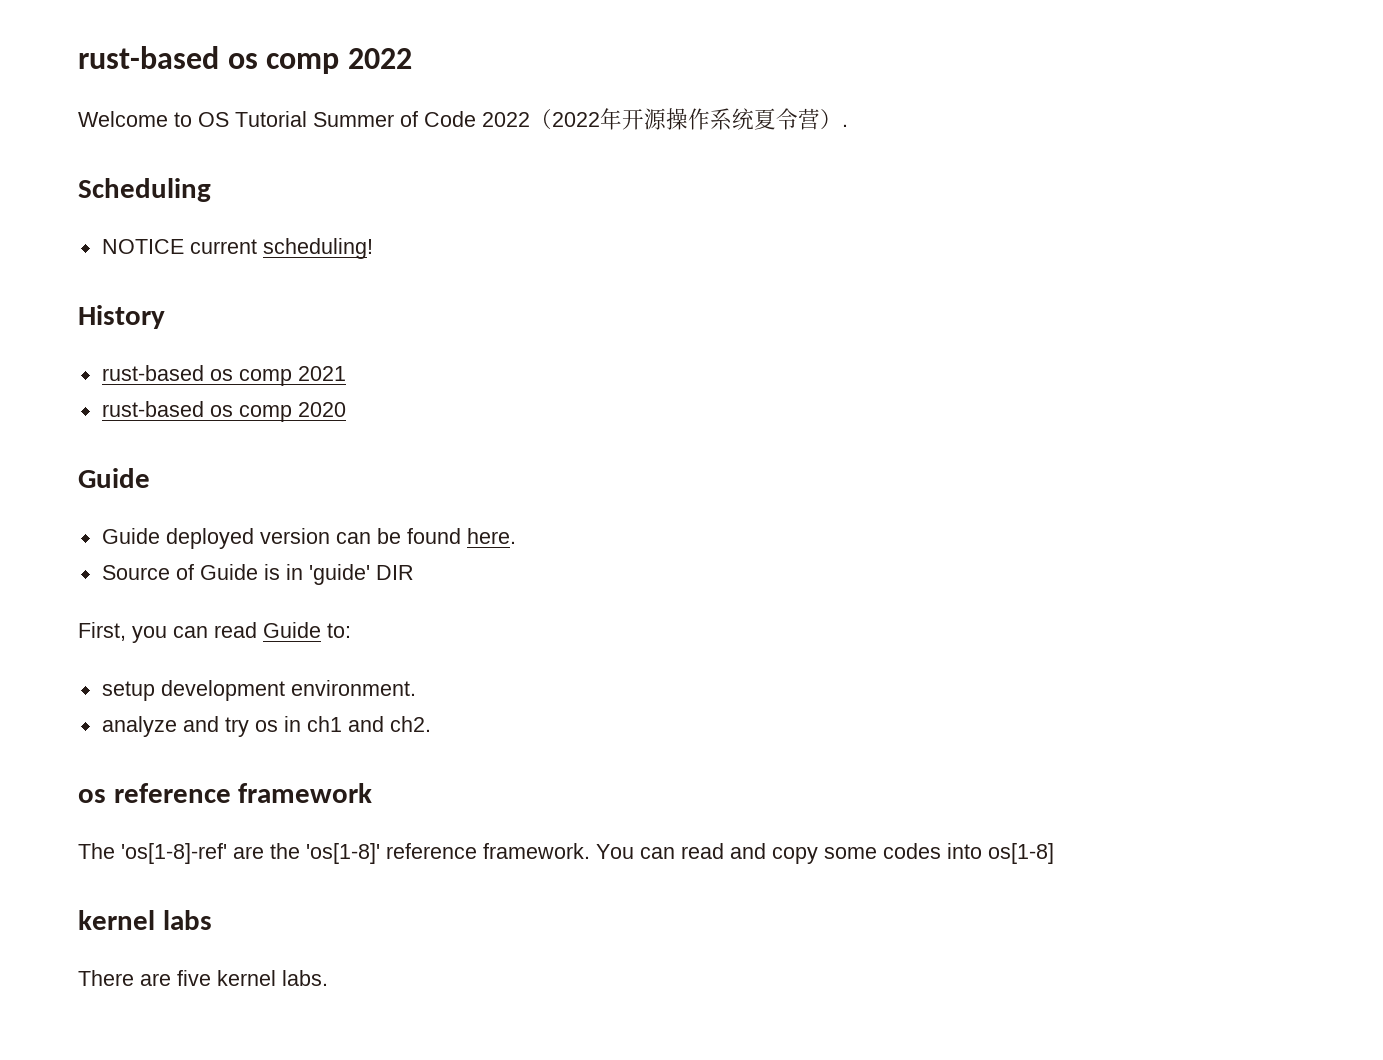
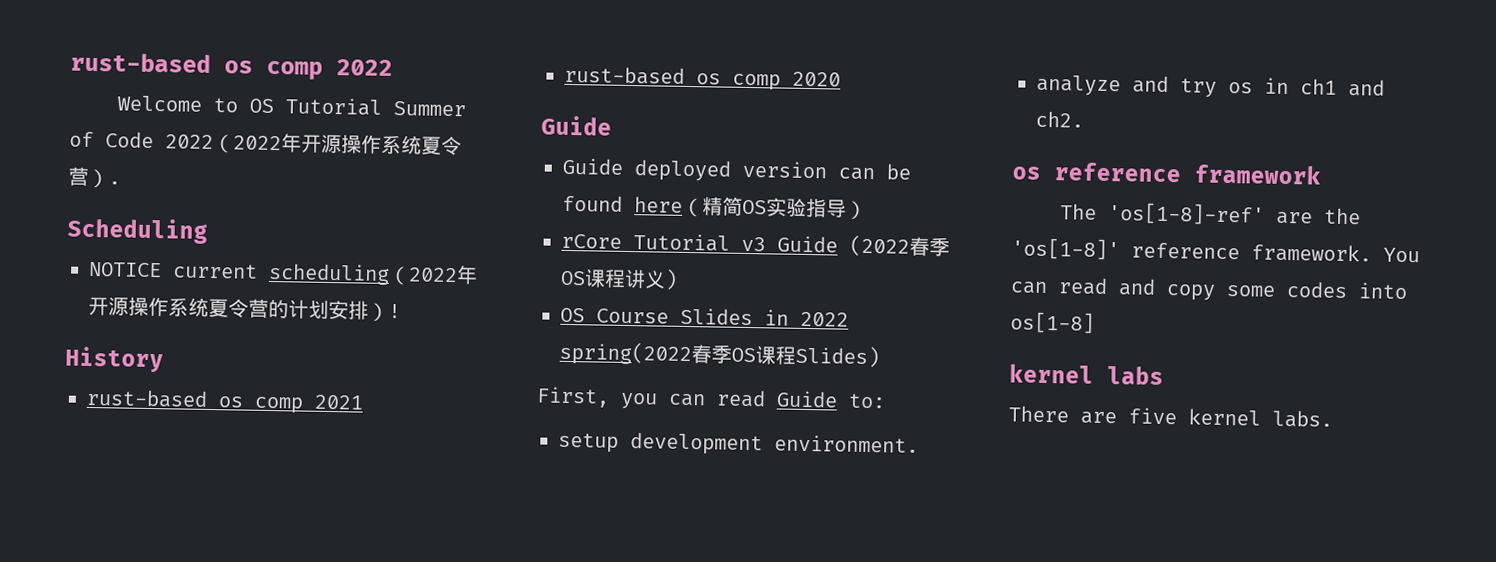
[262,238,373,259] scheduling! -> [268,262,478,286] [88,296,401,322] scheduling（2022年开源操作系统夏令营的计划安排）!
[466,528,516,544] [101,564,414,585] here. // Source of Guide is in 'guide' DIR -> [634,196,867,220] [561,233,950,257] [560,268,678,290] [560,307,849,327] [559,340,880,368] here（精简OS实验指导） // rCore Tutorial v3 Guide (2022春季OS课程讲义) // OS Course Slides in 2022 spring(2022春季OS课程Slides)

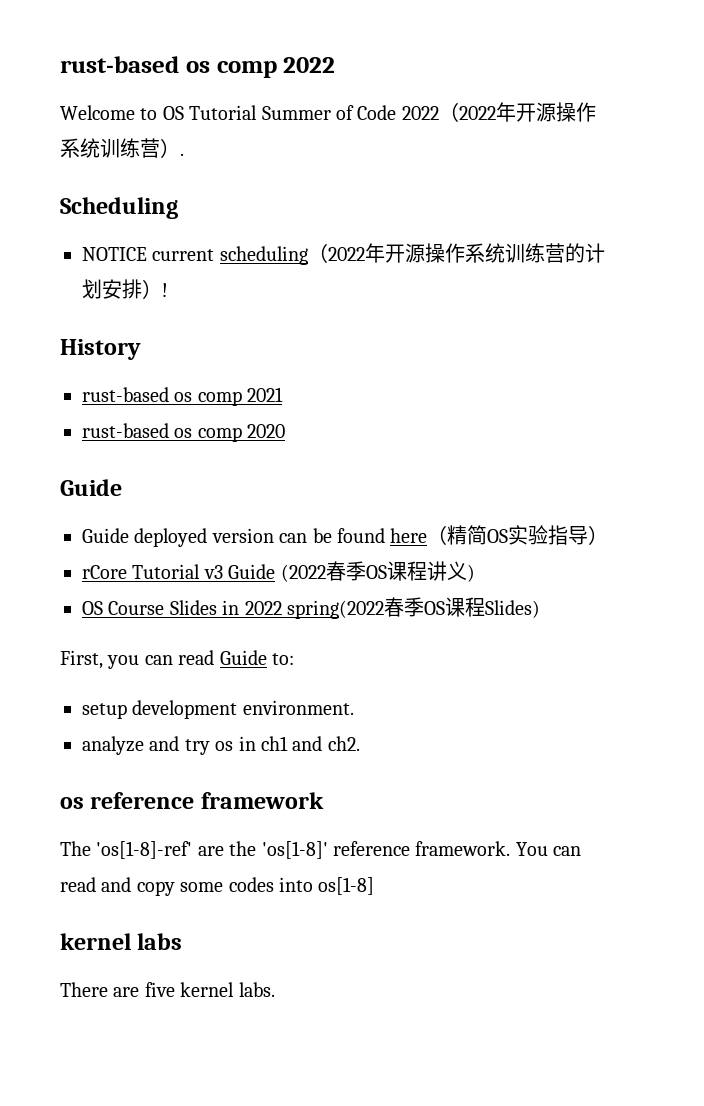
[421,135,462,156] 夏令 -> [100,138,140,158] 训练
[208,298,249,318] 夏令 -> [504,243,545,263] 训练

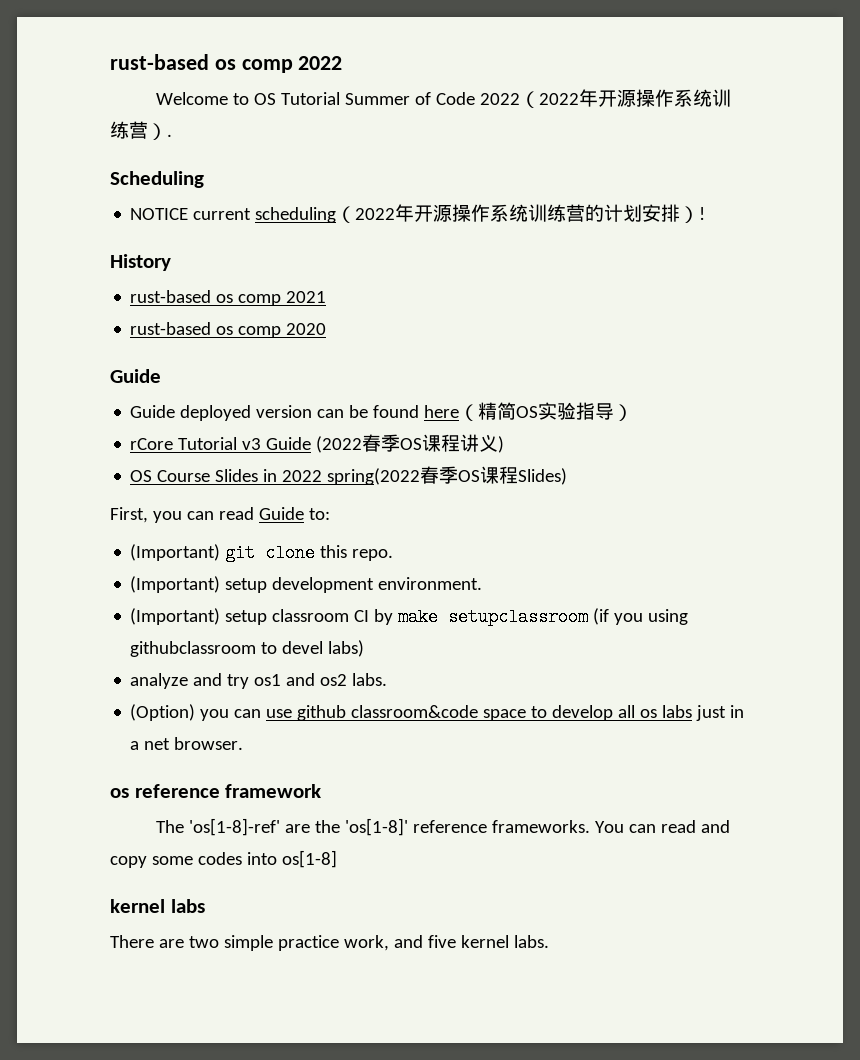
[82,700,354,719] [82,736,360,755] setup development environment. // analyze and try os in ch1 and ch2. -> [130,544,394,562] [130,576,483,593] [130,608,689,626] [130,640,365,657] [130,673,388,689] [130,704,745,721] [130,737,244,750] (Important) git clone this repo. // (Important) setup development environment. // (Important) setup classroom CI by make setupclassroom (if you using githubclassroom to devel labs) // analyze and try os1 and os2 labs. // (Option) you can use github classroom&code space to develop all os labs just in a net browser.
[415,841,511,856] framework. -> [492,820,591,833] frameworks.
(140, 992) none -> [188,935,423,951] two simple practice work, and

